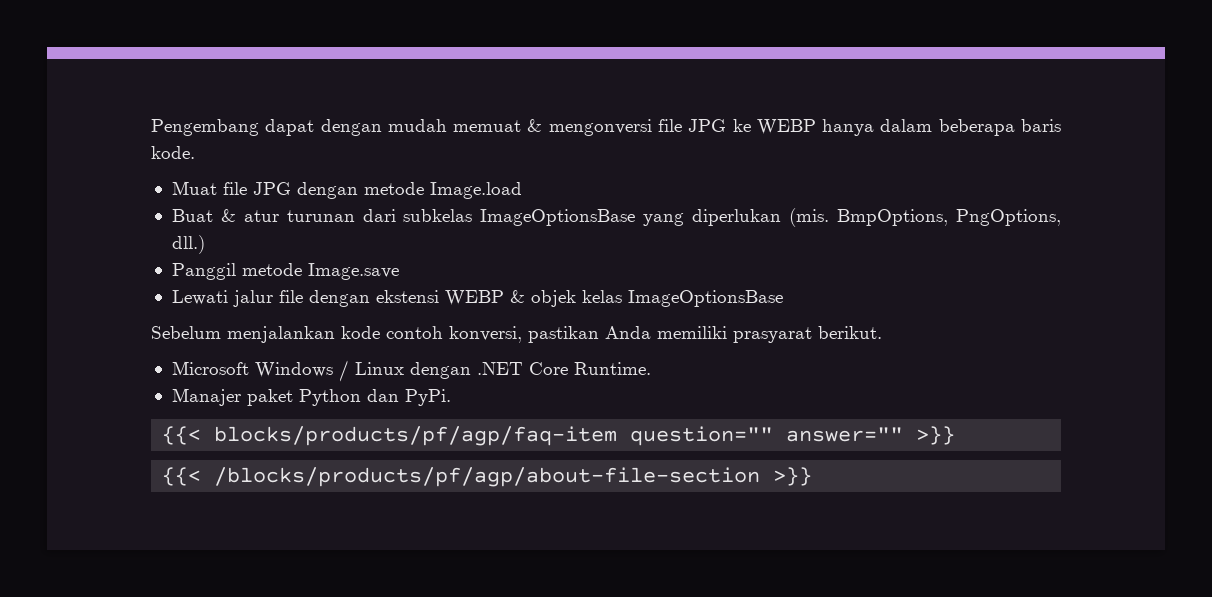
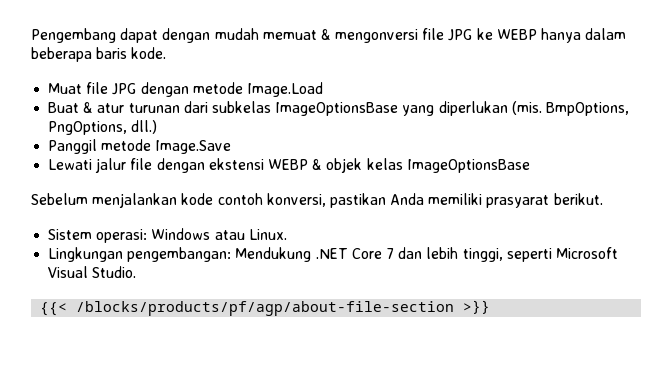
[429,182,522,199] Image.load -> [246,82,323,97] Image.Load
[307,263,399,280] Image.save -> [155,140,232,154] Image.Save
[171,360,651,382] [171,388,451,406] [162,426,956,446] Microsoft Windows / Linux dengan .NET Core Runtime. // Manajer paket Python dan PyPi. // {{< blocks/products/pf/agp/faq-item question="" answer="" >}} -> [48,228,287,243] [48,247,618,262] [48,266,137,278] Sistem operasi: Windows atau Linux. // Lingkungan pengembangan: Mendukung .NET Core 7 dan lebih tinggi, seperti Microsoft Visual Studio.

